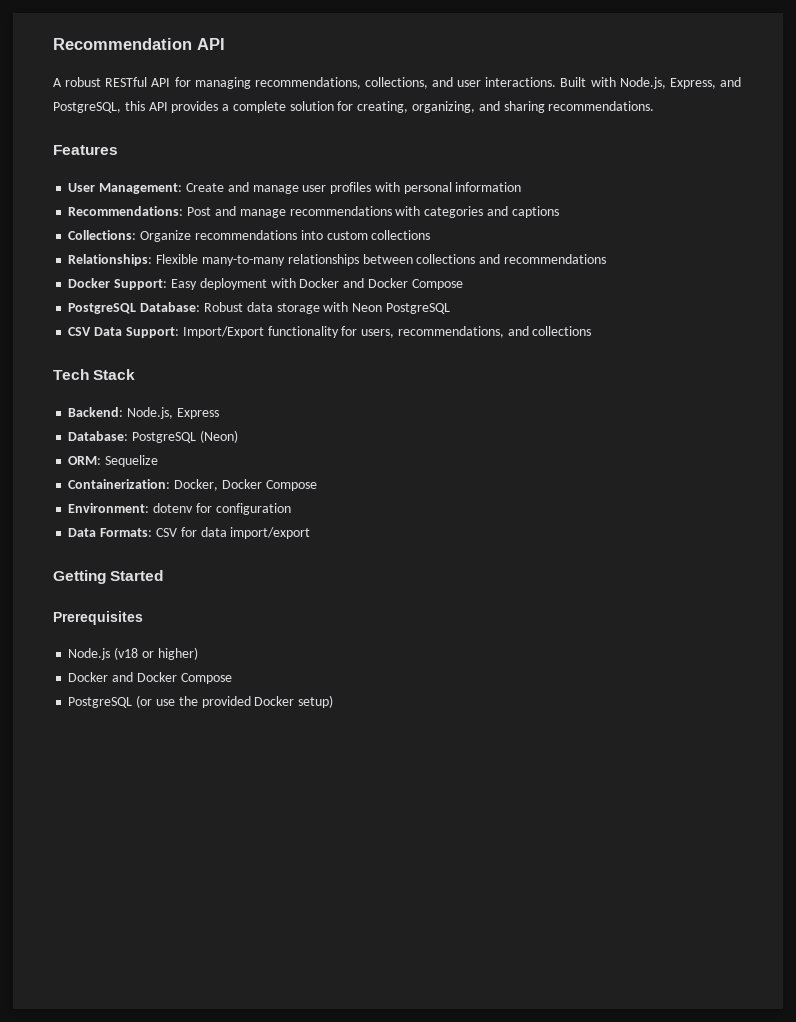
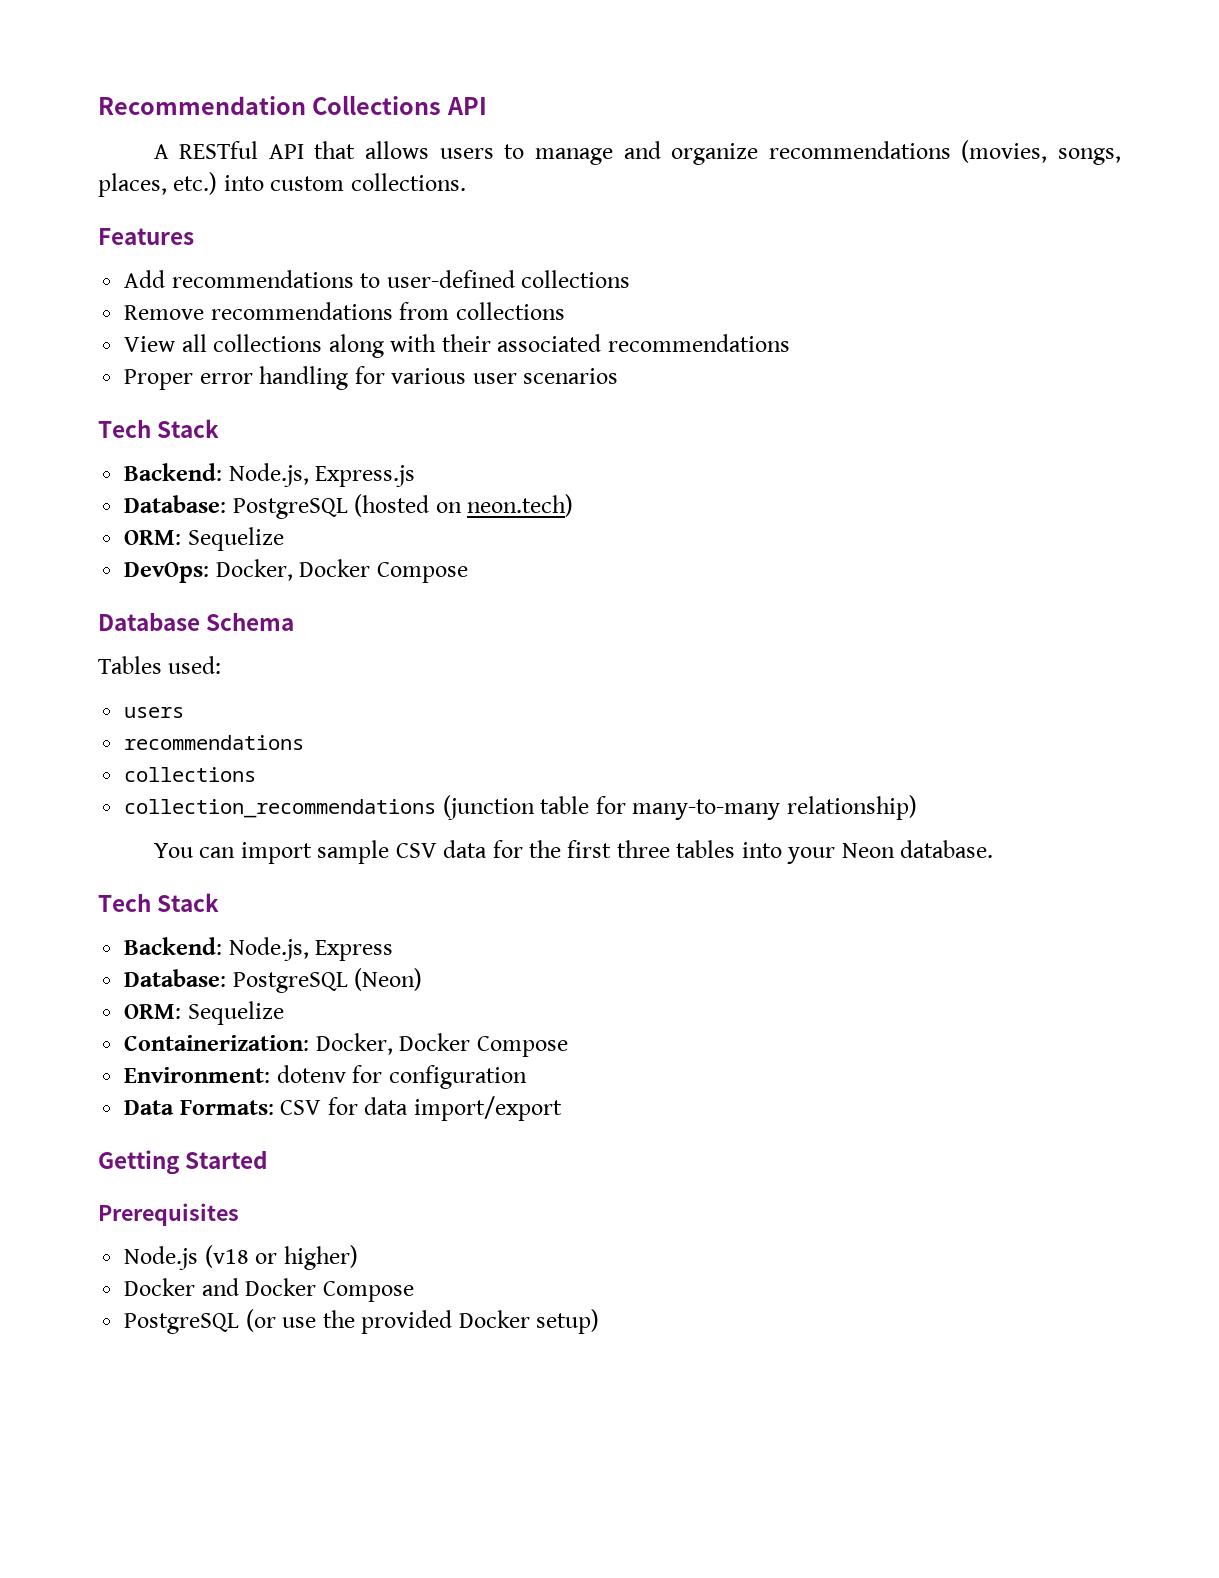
(192, 44) none -> [312,95,442,115] Collections
[65,77,102,87] robust -> (169, 151) none
[174,77,741,89] [53,101,655,113] [53,145,118,155] [68,182,522,194] [68,206,559,218] [68,230,431,242] [68,254,606,266] [68,278,463,290] [68,302,450,314] [68,326,592,338] for managing recommendations, collections, and user interactions. Built with Node.js, Express, and PostgreSQL, this API provides a complete solution for creating, organizing, and sharing recommendations. // Features // User Management: Create and manage user profiles with personal information // Recommendations: Post and manage recommendations with categories and captions // Collections: Organize recommendations into custom collections // Relationships: Flexible many-to-many relationships between collections and recommendations // Docker Support: Easy deployment with Docker and Docker Compose // PostgreSQL Database: Robust data storage with Neon PostgreSQL // CSV Data Support: Import/Export functionality for users, recommendations, and collections -> [314,140,1121,165] [98,172,466,197] [98,228,194,245] [124,270,631,288] [124,302,565,320] [124,334,790,358] [124,366,619,390] [98,419,220,438] [124,463,416,487] [124,494,574,519] [124,527,284,551] [124,559,468,583] [98,612,295,631] [98,656,222,674] [124,707,185,718] [124,735,305,750] [124,767,257,782] [124,795,917,820] [153,840,994,864] that allows users to manage and organize recommendations (movies, songs, places, etc.) into custom collections. // Features // Add recommendations to user-defined collections // Remove recommendations from collections // View all collections along with their associated recommendations // Proper error handling for various user scenarios // Tech Stack // Backend: Node.js, Express.js // Database: PostgreSQL (hosted on neon.tech) // ORM: Sequelize // DevOps: Docker, Docker Compose // Database Schema // Tables used: // users // recommendations // collections // collection_recommendations (junction table for many-to-many relationship) // You can import sample CSV data for the first three tables into your Neon database.

